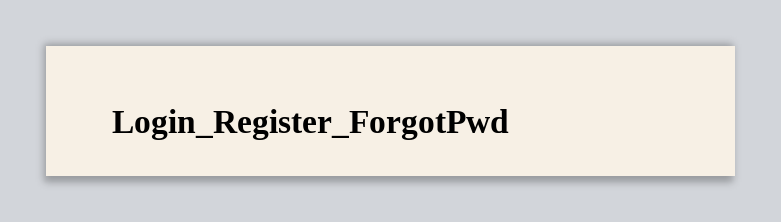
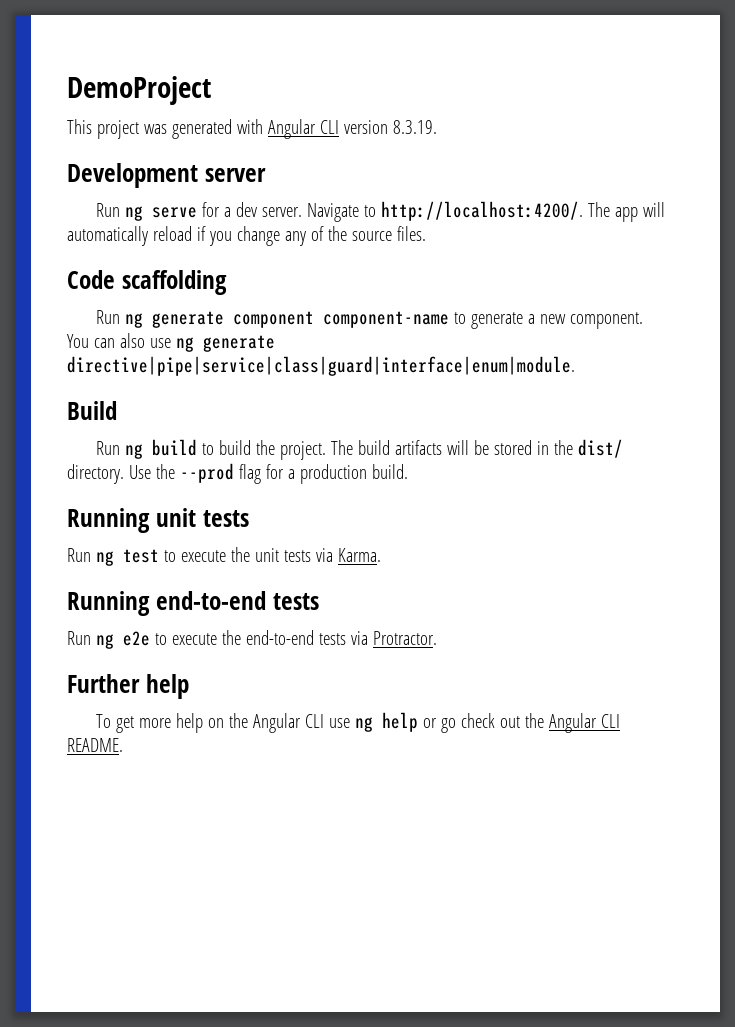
[112,109,509,140] Login_Register_ForgotPwd -> [67,76,211,105] [67,119,437,139] [67,163,266,188] [96,201,666,222] [67,226,426,246] [67,270,227,295] [96,310,644,329] [67,333,275,352] [67,356,575,376] [67,401,117,420] [96,439,624,460] [67,463,408,484] [67,508,249,533] [67,547,381,566] [67,591,319,616] [67,630,437,649] [67,674,189,699] [96,712,621,733] [67,738,123,752] DemoProject // This project was generated with Angular CLI version 8.3.19. // Development server // Run ng serve for a dev server. Navigate to http://localhost:4200/. The app will automatically reload if you change any of the source files. // Code scaffolding // Run ng generate component component-name to generate a new component. You can also use ng generate directive|pipe|service|class|guard|interface|enum|module. // Build // Run ng build to build the project. The build artifacts will be stored in the dist/ directory. Use the --prod flag for a production build. // Running unit tests // Run ng test to execute the unit tests via Karma. // Running end-to-end tests // Run ng e2e to execute the end-to-end tests via Protractor. // Further help // To get more help on the Angular CLI use ng help or go check out the Angular CLI README.

